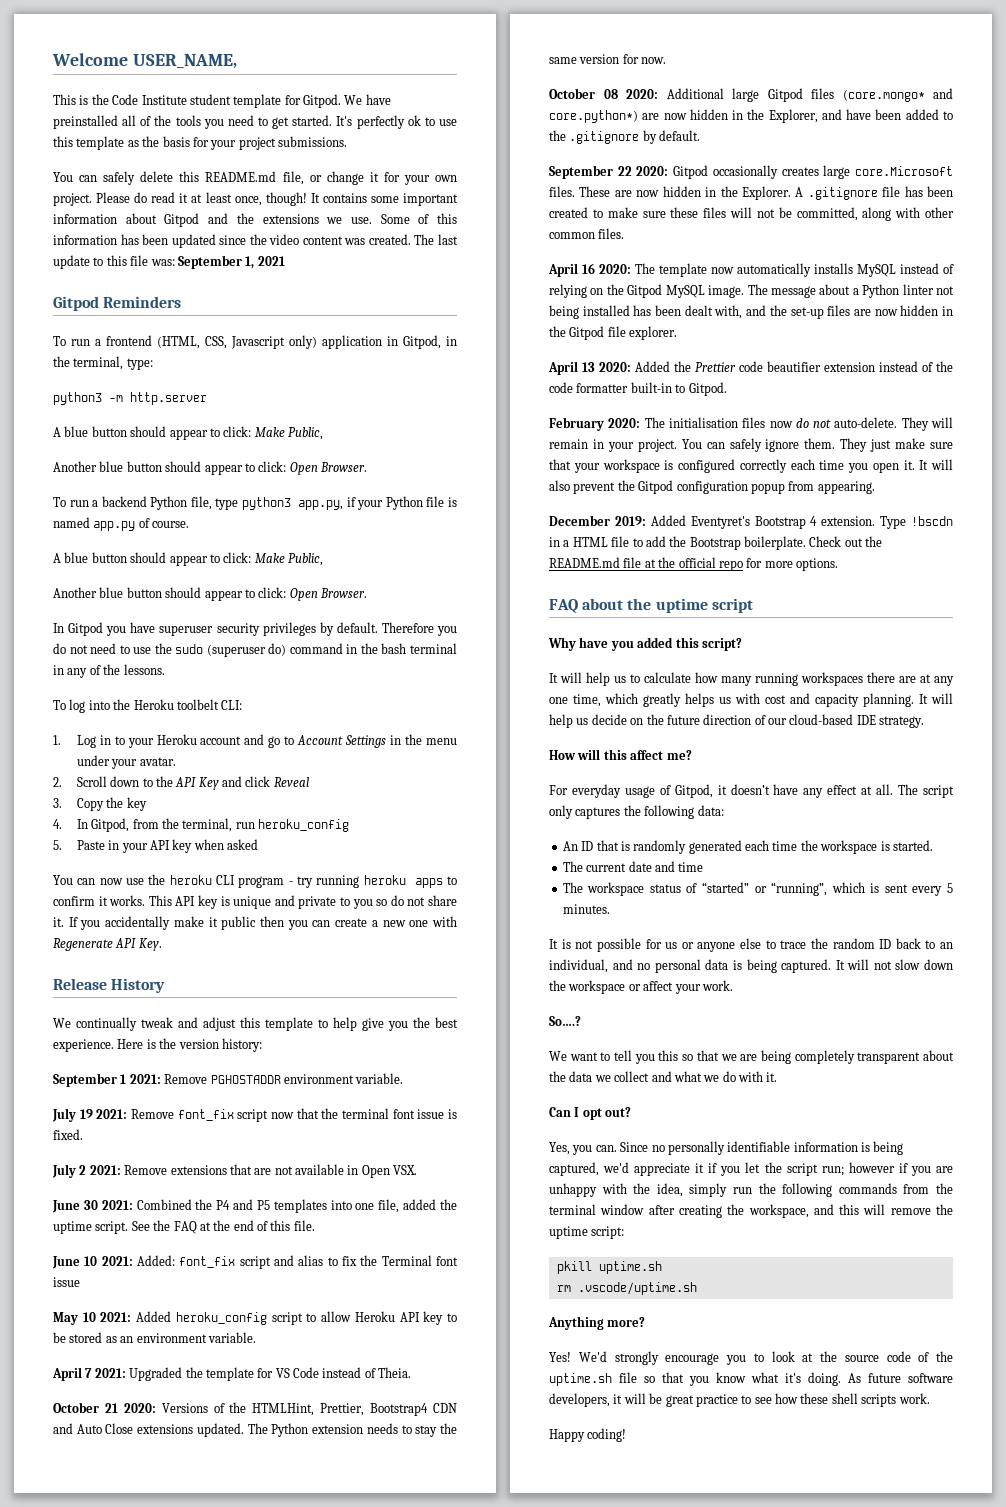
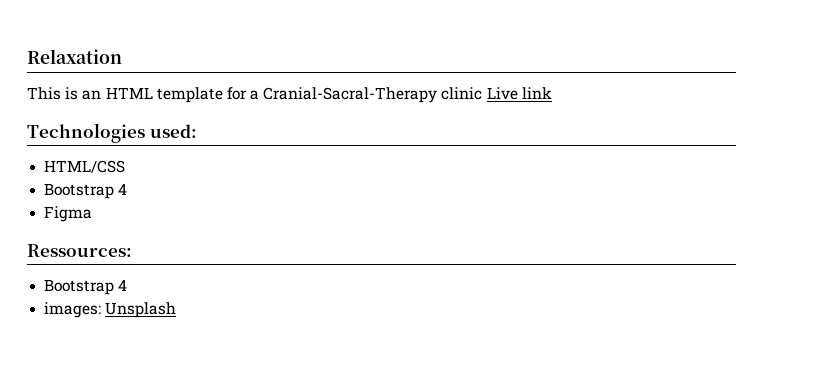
[52,53,237,69] Welcome USER_NAME, -> [27,49,122,64] Relaxation
[91,94,391,108] [53,115,458,129] [53,136,347,150] [53,171,457,185] [53,192,458,206] [53,213,457,227] [53,234,458,248] [53,255,285,269] [53,296,182,311] [53,335,457,349] [53,356,153,370] [53,392,207,405] [53,426,323,440] [53,461,367,475] [53,496,457,510] [53,517,190,531] [53,552,323,566] [53,587,367,601] [53,622,458,636] [53,643,458,657] [53,664,165,678] [53,699,243,713] [53,734,458,748] [76,755,176,769] [53,776,309,790] [53,797,147,811] [53,818,350,832] [53,839,259,853] [53,874,458,888] [53,895,458,909] [53,916,458,930] [53,938,162,951] [53,978,166,993] [53,1017,458,1031] [53,1038,262,1052] [53,1073,404,1087] [52,1108,458,1122] [53,1129,83,1140] [52,1164,418,1178] [52,1199,458,1213] [53,1220,315,1234] [52,1255,458,1269] [53,1277,80,1287] [53,1311,458,1325] [53,1332,256,1343] [52,1367,412,1381] [53,1402,458,1416] [53,1423,458,1437] [549,54,667,64] [549,88,953,102] [549,109,953,123] [549,130,701,144] [549,165,953,179] [549,186,953,200] [549,207,954,221] [549,228,625,239] [548,263,954,277] [549,284,954,298] [549,305,953,319] [549,326,678,340] [548,361,953,375] [549,382,727,396] [549,417,953,431] [549,438,953,452] [549,459,953,473] [549,480,875,494] [549,515,953,529] [549,536,883,550] [549,557,838,571] [549,598,753,613] [548,637,742,651] [549,672,954,686] [549,693,953,707] [549,714,925,728] [549,749,692,760] [549,784,954,798] [549,805,724,819] [562,840,933,854] [562,861,704,872] [562,882,953,896] [562,904,610,914] [549,938,953,952] [549,959,953,973] [549,980,733,994] [549,1016,581,1026] [549,1050,954,1064] [549,1071,778,1082] [549,1107,632,1120] [549,1141,904,1155] [549,1162,953,1176] [549,1183,953,1197] [549,1204,953,1218] [549,1226,625,1239] [556,1261,662,1274] [556,1282,697,1295] [548,1316,646,1330] [549,1351,953,1365] [549,1372,953,1386] [549,1393,930,1407] [549,1428,627,1442] the Code Institute student template for Gitpod. We have preinstalled all of the tools you need to get started. It's perfectly ok to use this template as the basis for your project submissions. // You can safely delete this README.md file, or change it for your own project. Please do read it at least once, though! It contains some important information about Gitpod and the extensions we use. Some of this information has been updated since the video content was created. The last update to this file was: September 1, 2021 // Gitpod Reminders // To run a frontend (HTML, CSS, Javascript only) application in Gitpod, in the terminal, type: // python3 -m http.server // A blue button should appear to click: Make Public, // Another blue button should appear to click: Open Browser. // To run a backend Python file, type python3 app.py, if your Python file is named app.py of course. // A blue button should appear to click: Make Public, // Another blue button should appear to click: Open Browser. // In Gitpod you have superuser security privileges by default. Therefore you do not need to use the sudo (superuser do) command in the bash terminal in any of the lessons. // To log into the Heroku toolbelt CLI: // 1. Log in to your Heroku account and go to Account Settings in the menu under your avatar. // 2. Scroll down to the API Key and click Reveal // 3. Copy the key // 4. In Gitpod, from the terminal, run heroku_config // 5. Paste in your API key when asked // You can now use the heroku CLI program - try running heroku apps to confirm it works. This API key is unique and private to you so do not share it. If you accidentally make it public then you can create a new one with Regenerate API Key. // Release History // We continually tweak and adjust this template to help give you the best experience. Here is the version history: // September 1 2021: Remove PGHOSTADDR environment variable. // July 19 2021: Remove font_fix script now that the terminal font issue is fixed. // July 2 2021: Remove extensions that are not available in Open VSX. // June 30 2021: Combined the P4 and P5 templates into one file, added the uptime script. See the FAQ at the end of this file. // June 10 2021: Added: font_fix script and alias to fix the Terminal font issue // May 10 2021: Added heroku_config script to allow Heroku API key to be stored as an environment variable. // April 7 2021: Upgraded the template for VS Code instead of Theia. // October 21 2020: Versions of the HTMLHint, Prettier, Bootstrap4 CDN and Auto Close extensions updated. The Python extension needs to stay the same version for now. // October 08 2020: Additional large Gitpod files (core.mongo* and core.python*) are now hidden in the Explorer, and have been added to the .gitignore by default. // September 22 2020: Gitpod occasionally creates large core.Microsoft files. These are now hidden in the Explorer. A .gitignore file has been created to make sure these files will not be committed, along with other common files. // April 16 2020: The template now automatically installs MySQL instead of relying on the Gitpod MySQL image. The message about a Python linter not being installed has been dealt with, and the set-up files are now hidden in the Gitpod file explorer. // April 13 2020: Added the Prettier code beautifier extension instead of the code formatter built-in to Gitpod. // February 2020: The initialisation files now do not auto-delete. They will remain in your project. You can safely ignore them. They just make sure that your workspace is configured correctly each time you open it. It will also prevent the Gitpod configuration popup from appearing. // December 2019: Added Eventyret's Bootstrap 4 extension. Type !bscdn in a HTML file to add the Bootstrap boilerplate. Check out the README.md file at the official repo for more options. // FAQ about the uptime script // Why have you added this script? // It will help us to calculate how many running workspaces there are at any one time, which greatly helps us with cost and capacity planning. It will help us decide on the future direction of our cloud-based IDE strategy. // How will this affect me? // For everyday usage of Gitpod, it doesn’t have any effect at all. The script only captures the following data: // An ID that is randomly generated each time the workspace is started. // The current date and time // The workspace status of “started” or “running”, which is sent every 5 minutes. // It is not possible for us or anyone else to trace the random ID back to an individual, and no personal data is being captured. It will not slow down the workspace or affect your work. // So….? // We want to tell you this so that we are being completely transparent about the data we collect and what we do with it. // Can I opt out? // Yes, you can. Since no personally identifiable information is being captured, we'd appreciate it if you let the script run; however if you are unhappy with the idea, simply run the following commands from the terminal window after creating the workspace, and this will remove the uptime script: // pkill uptime.sh // rm .vscode/uptime.sh // Anything more? // Yes! We'd strongly encourage you to look at the source code of the uptime.sh file so that you know what it's doing. As future software developers, it will be great practice to see how these shell scripts work. // Happy coding! -> [82,87,552,103] [27,123,197,143] [44,160,126,173] [44,183,128,199] [44,206,93,222] [27,244,132,257] [44,279,128,295] [44,302,177,318] an HTML template for a Cranial-Sacral-Therapy clinic Live link // Technologies used: // HTML/CSS // Bootstrap 4 // Figma // Ressources: // Bootstrap 4 // images: Unsplash

